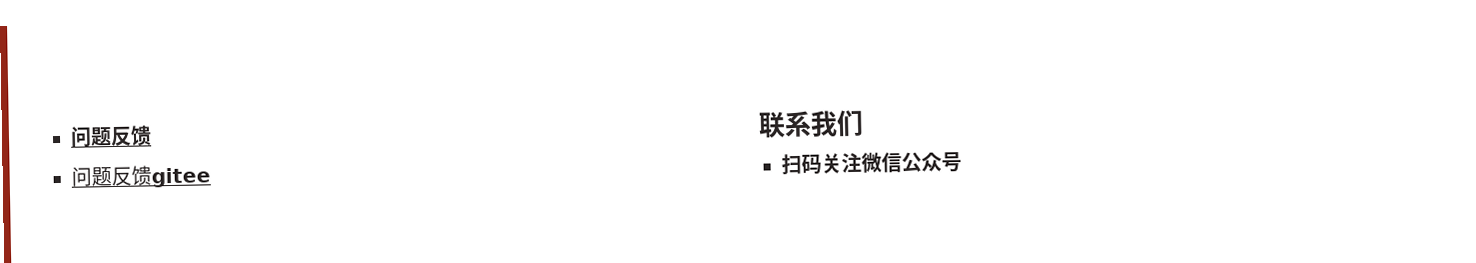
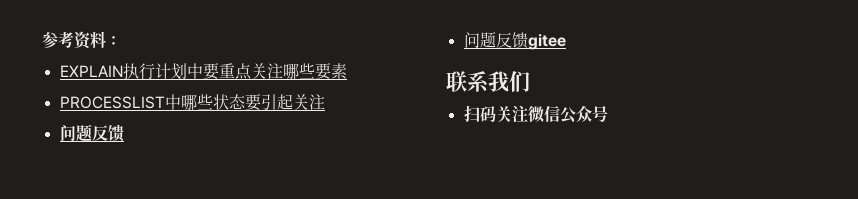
(70, 137) none -> [42,31,121,49] [59,63,347,80] [59,94,325,111] 参考资料： // EXPLAIN执行计划中要重点关注哪些要素 // PROCESSLIST中哪些状态要引起关注 //

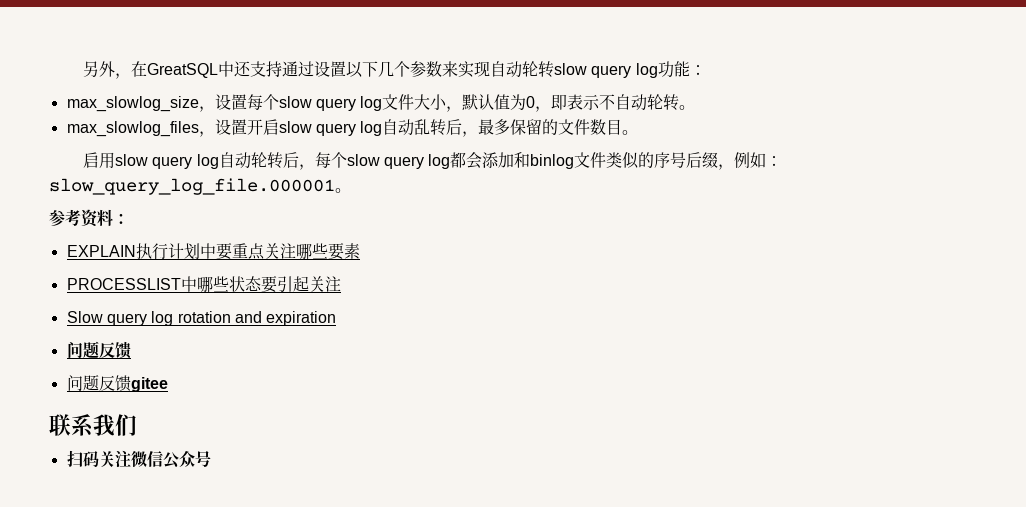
(42, 39) none -> [83,61,706,79] [66,94,696,112] [66,119,639,137] [83,152,783,170] [49,178,351,195] 另外，在GreatSQL中还支持通过设置以下几个参数来实现自动轮转slow query log功能： // max_slowlog_size，设置每个slow query log文件大小，默认值为0，即表示不自动轮转。 // max_slowlog_files，设置开启slow query log自动乱转后，最多保留的文件数目。 // 启用slow query log自动轮转后，每个slow query log都会添加和binlog文件类似的序号后缀，例如：slow_query_log_file.000001。 //
(325, 102) none -> [66,311,337,326] // Slow query log rotation and expiration

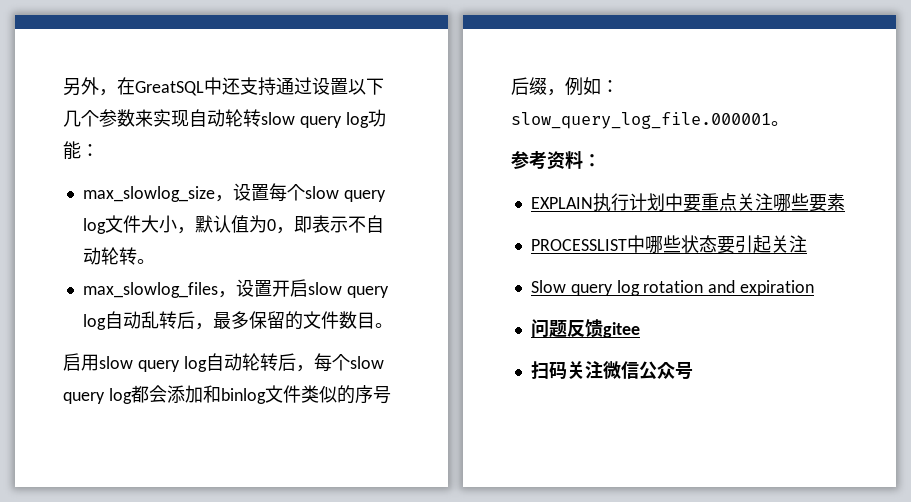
[66,375,131,392] // 问题反馈 -> (603, 328) none
[49,414,137,437] // 联系我们 -> (640, 330) none

